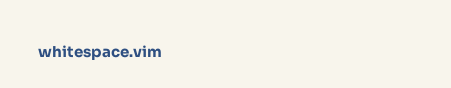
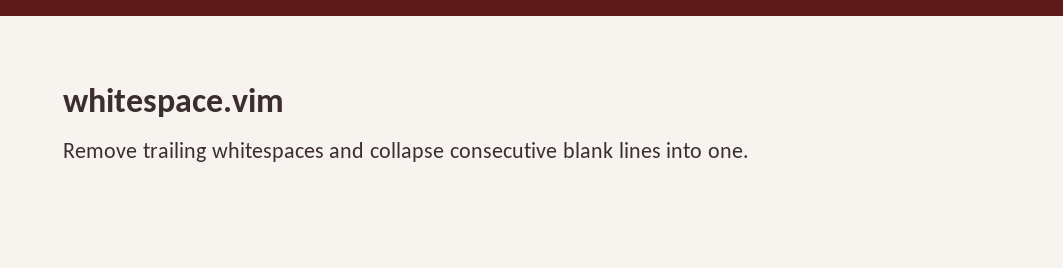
(162, 52) none -> [63,142,750,162] // Remove trailing whitespaces and collapse consecutive blank lines into one.

